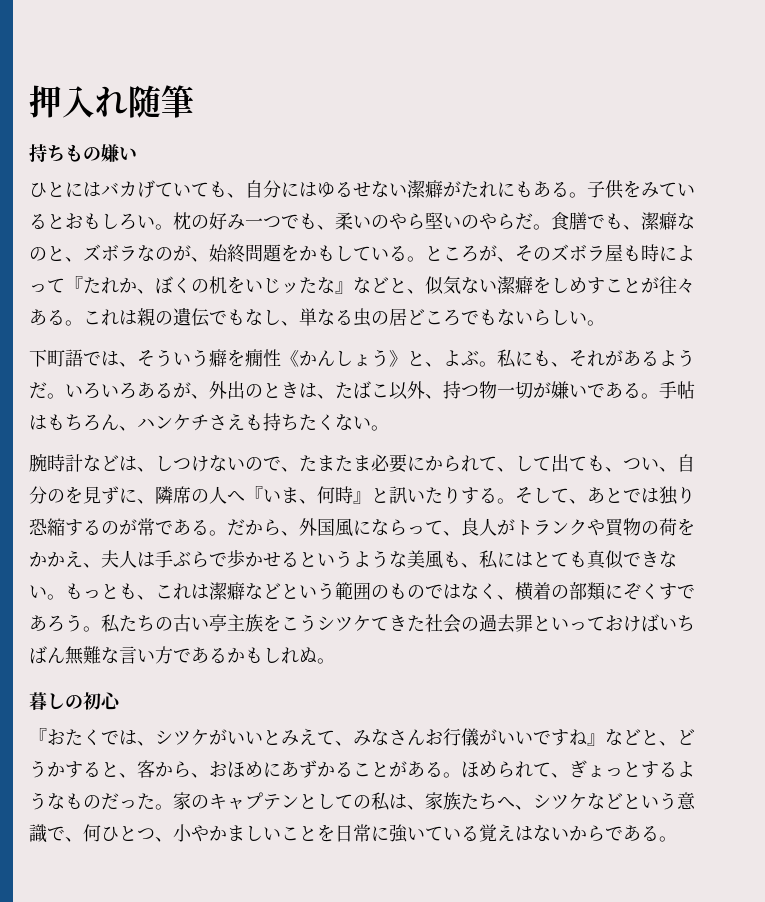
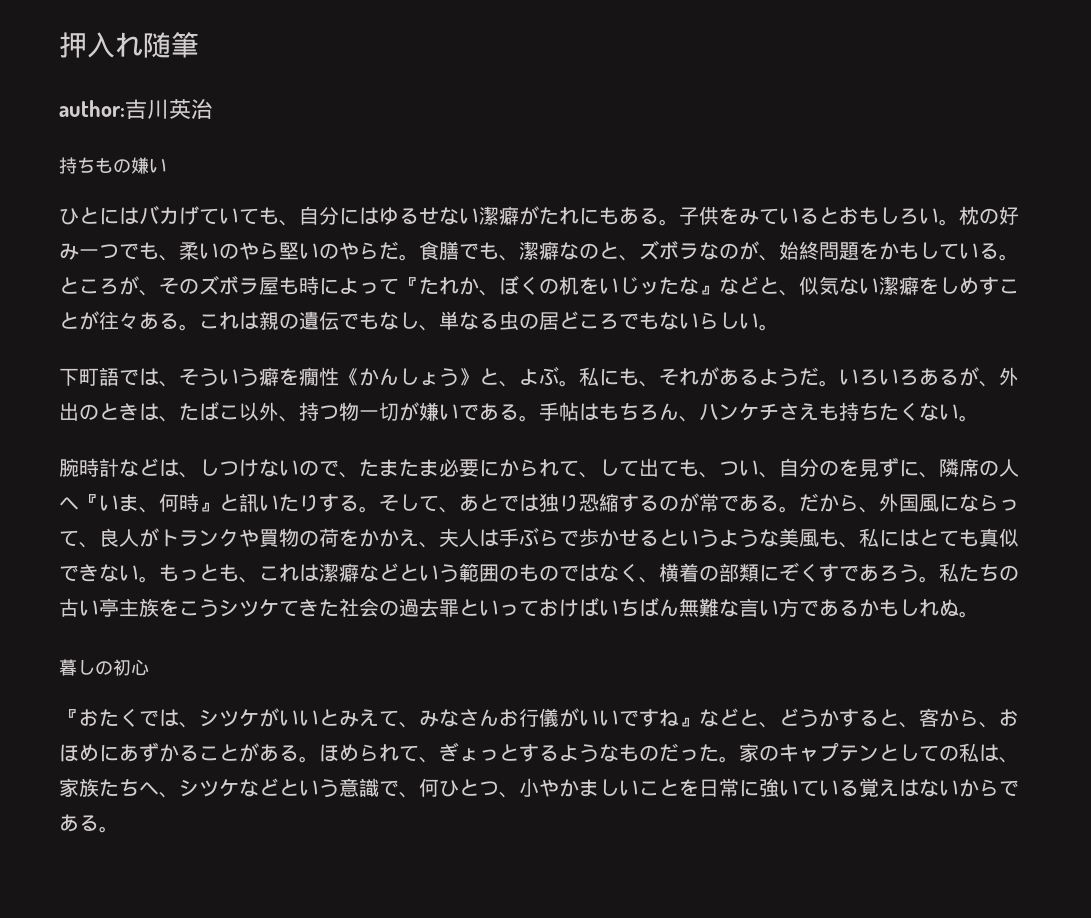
(194, 101) none -> [59,99,213,119] // author:吉川英治

